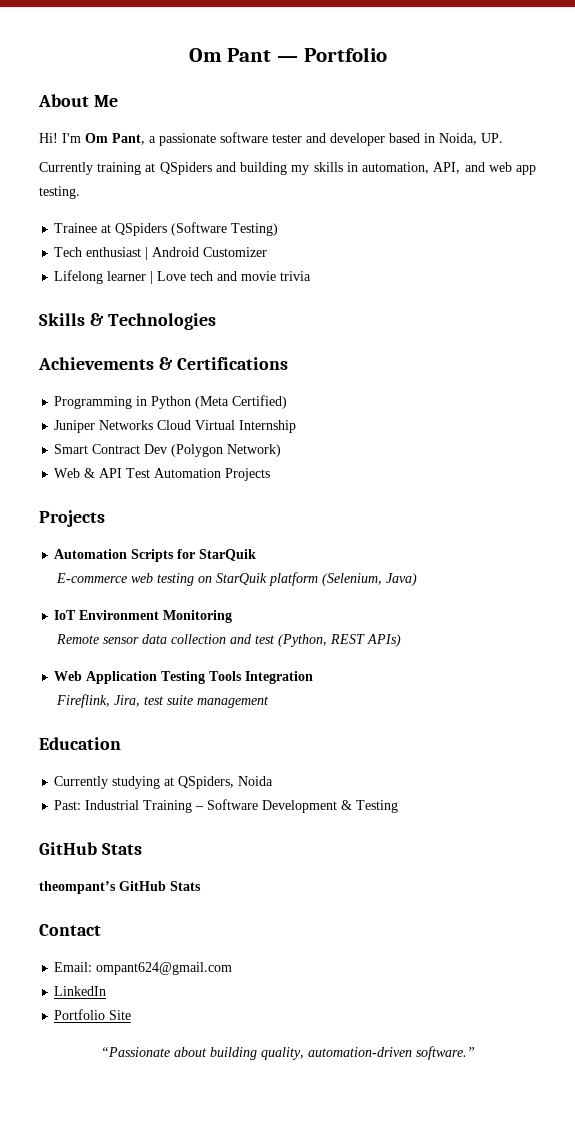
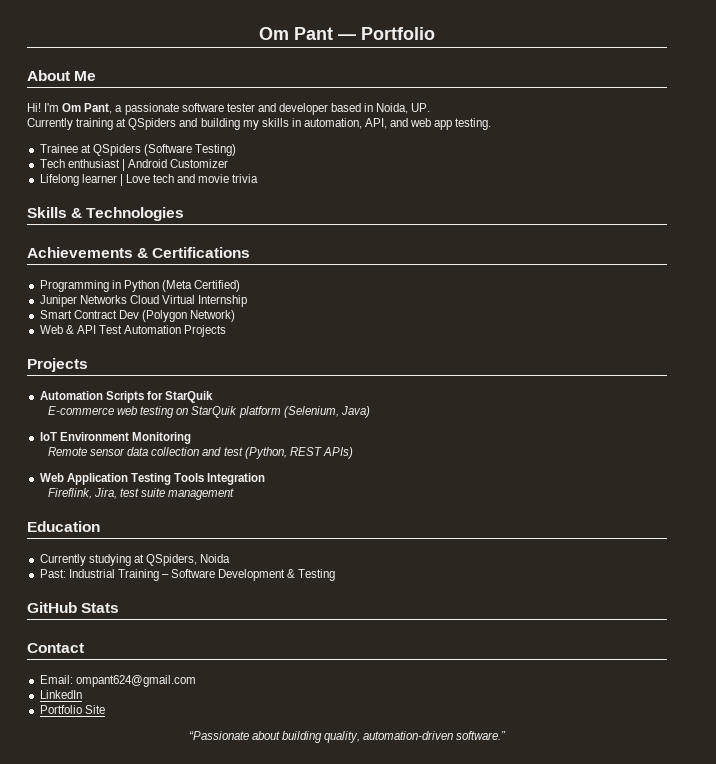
[39,881,201,894] // theompant’s GitHub Stats -> (120, 608) none

